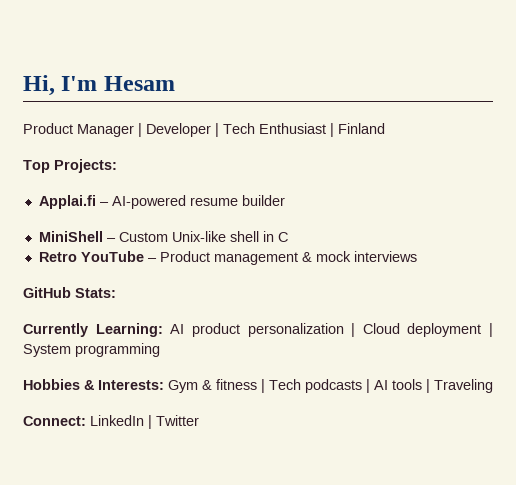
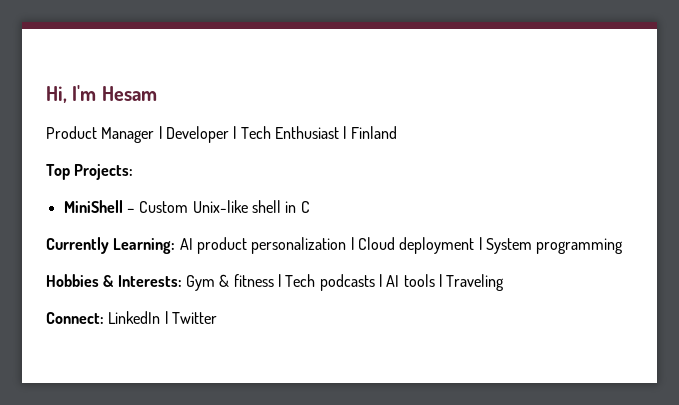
[38,195,285,209] // Applai.fi – AI-powered resume builder -> (134, 172) none
[38,251,417,265] [23,287,116,298] // Retro YouTube – Product management & mock interviews // GitHub Stats: -> (310, 207) none

